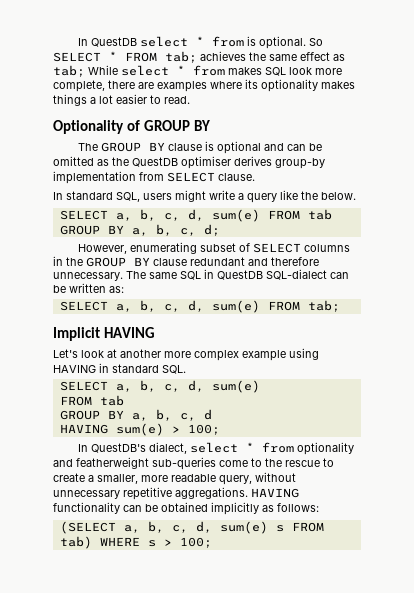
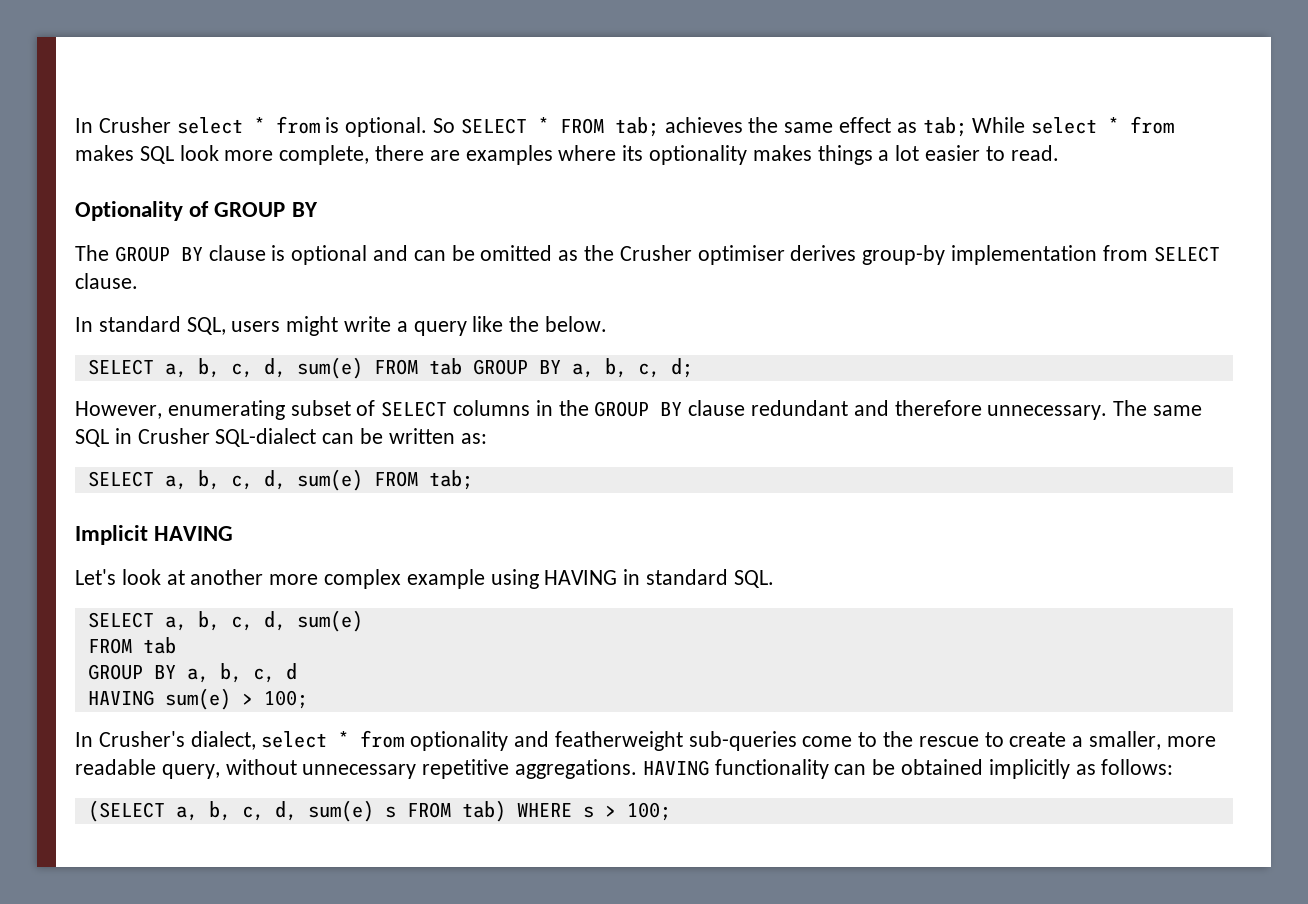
[78,37,138,47] In QuestDB -> [75,117,171,133] In Crusher
[132,157,178,167] QuestDB -> [619,245,692,261] Crusher
[217,270,263,280] QuestDB -> [137,428,210,444] Crusher
[91,443,147,453] QuestDB's -> [98,731,185,747] Crusher's

